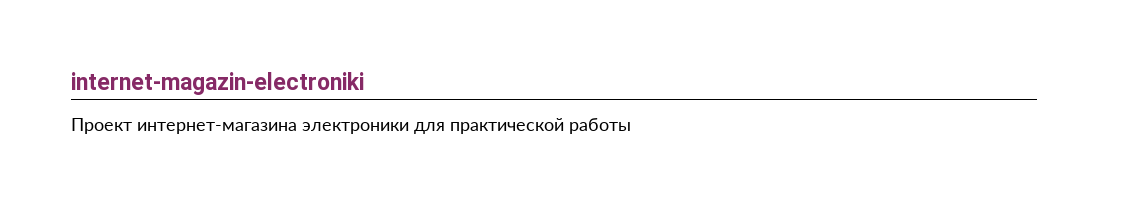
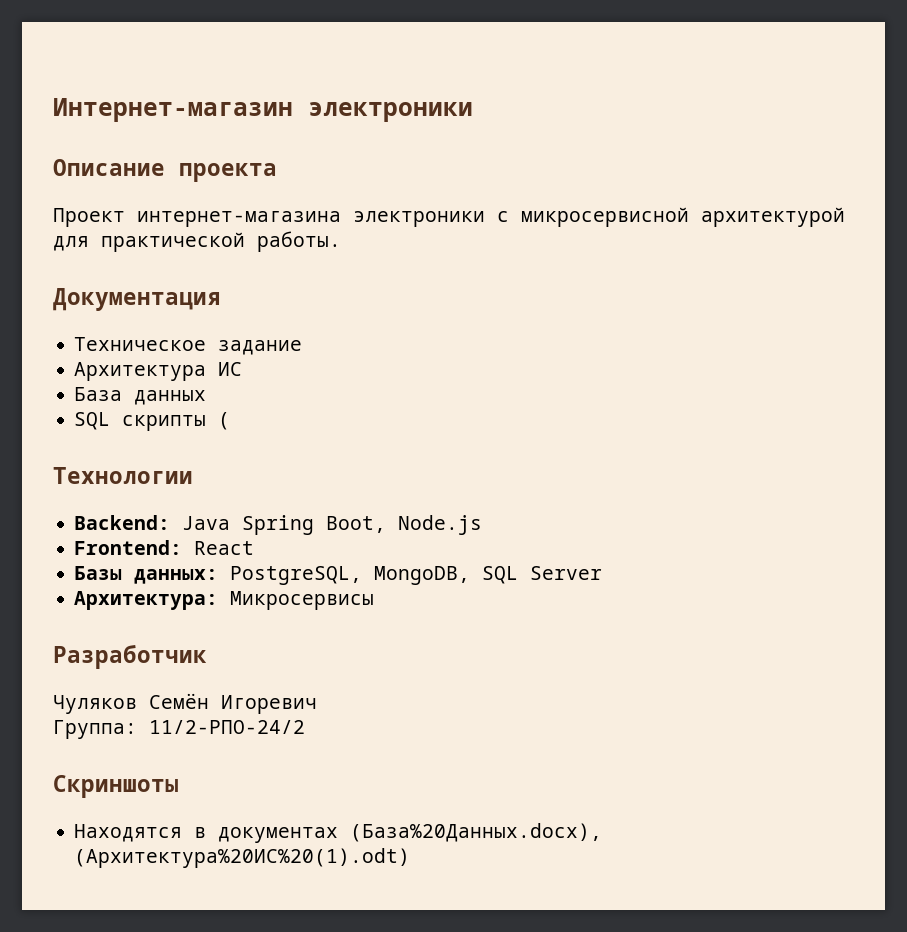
[71,72,364,95] internet-magazin-electroniki -> [53,98,473,122] [53,159,277,182] Интернет-магазин электроники // Описание проекта
[414,118,631,134] для практической работы -> [497,207,845,227] [53,231,341,252] [53,288,221,311] [74,337,303,355] [74,362,243,381] [74,387,207,405] [74,412,231,431] [53,467,193,484] [74,515,483,535] [74,540,255,555] [74,566,603,585] [74,591,375,610] [53,645,207,669] [53,693,317,714] [53,720,305,739] [53,775,179,798] [74,823,603,843] [74,848,411,868] с микросервисной архитектурой для практической работы. // Документация // Техническое задание // Архитектура ИС // База данных // SQL скрипты ( // Технологии // Backend: Java Spring Boot, Node.js // Frontend: React // Базы данных: PostgreSQL, MongoDB, SQL Server // Архитектура: Микросервисы // Разработчик // Чуляков Семён Игоревич // Группа: 11/2-РПО-24/2 // Скриншоты // Находятся в документах (База%20Данных.docx), (Архитектура%20ИС%20(1).odt)

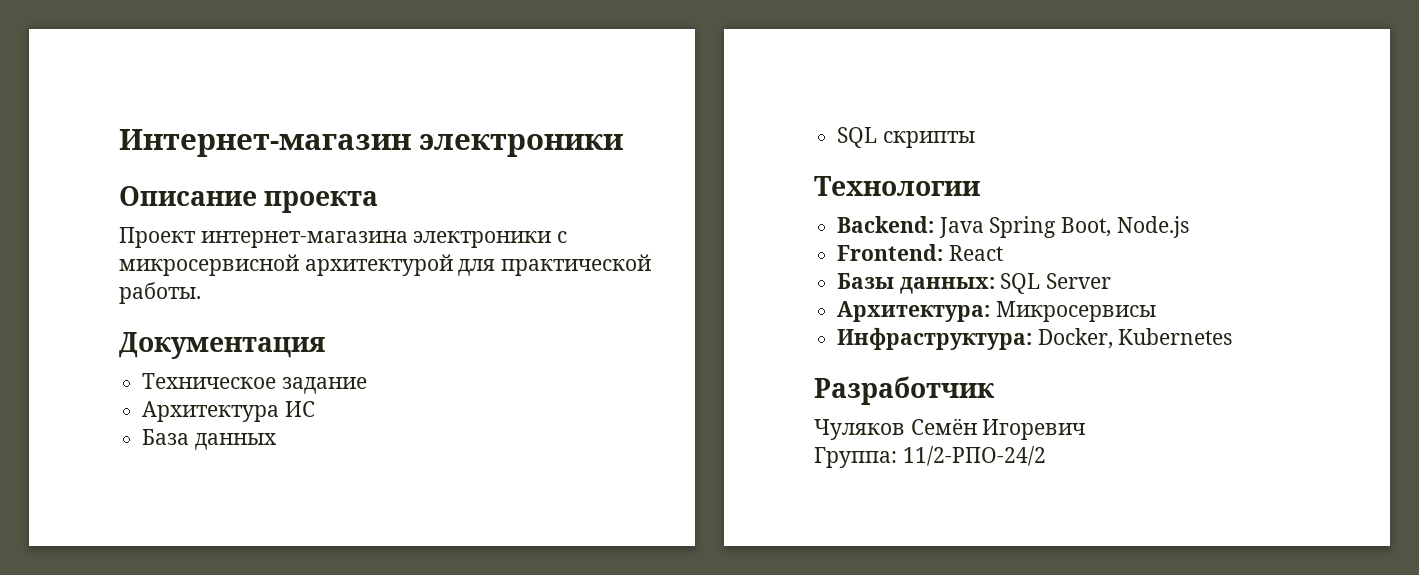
[218,412,231,430] ( -> (975, 139) none
[230,566,471,585] PostgreSQL, MongoDB, -> (995, 285) none
(375, 600) none -> [837,327,1233,350] // Инфраструктура: Docker, Kubernetes
[53,775,179,798] [74,823,603,843] [74,848,411,868] // Скриншоты // Находятся в документах (База%20Данных.docx), (Архитектура%20ИС%20(1).odt) -> (1046, 456) none

